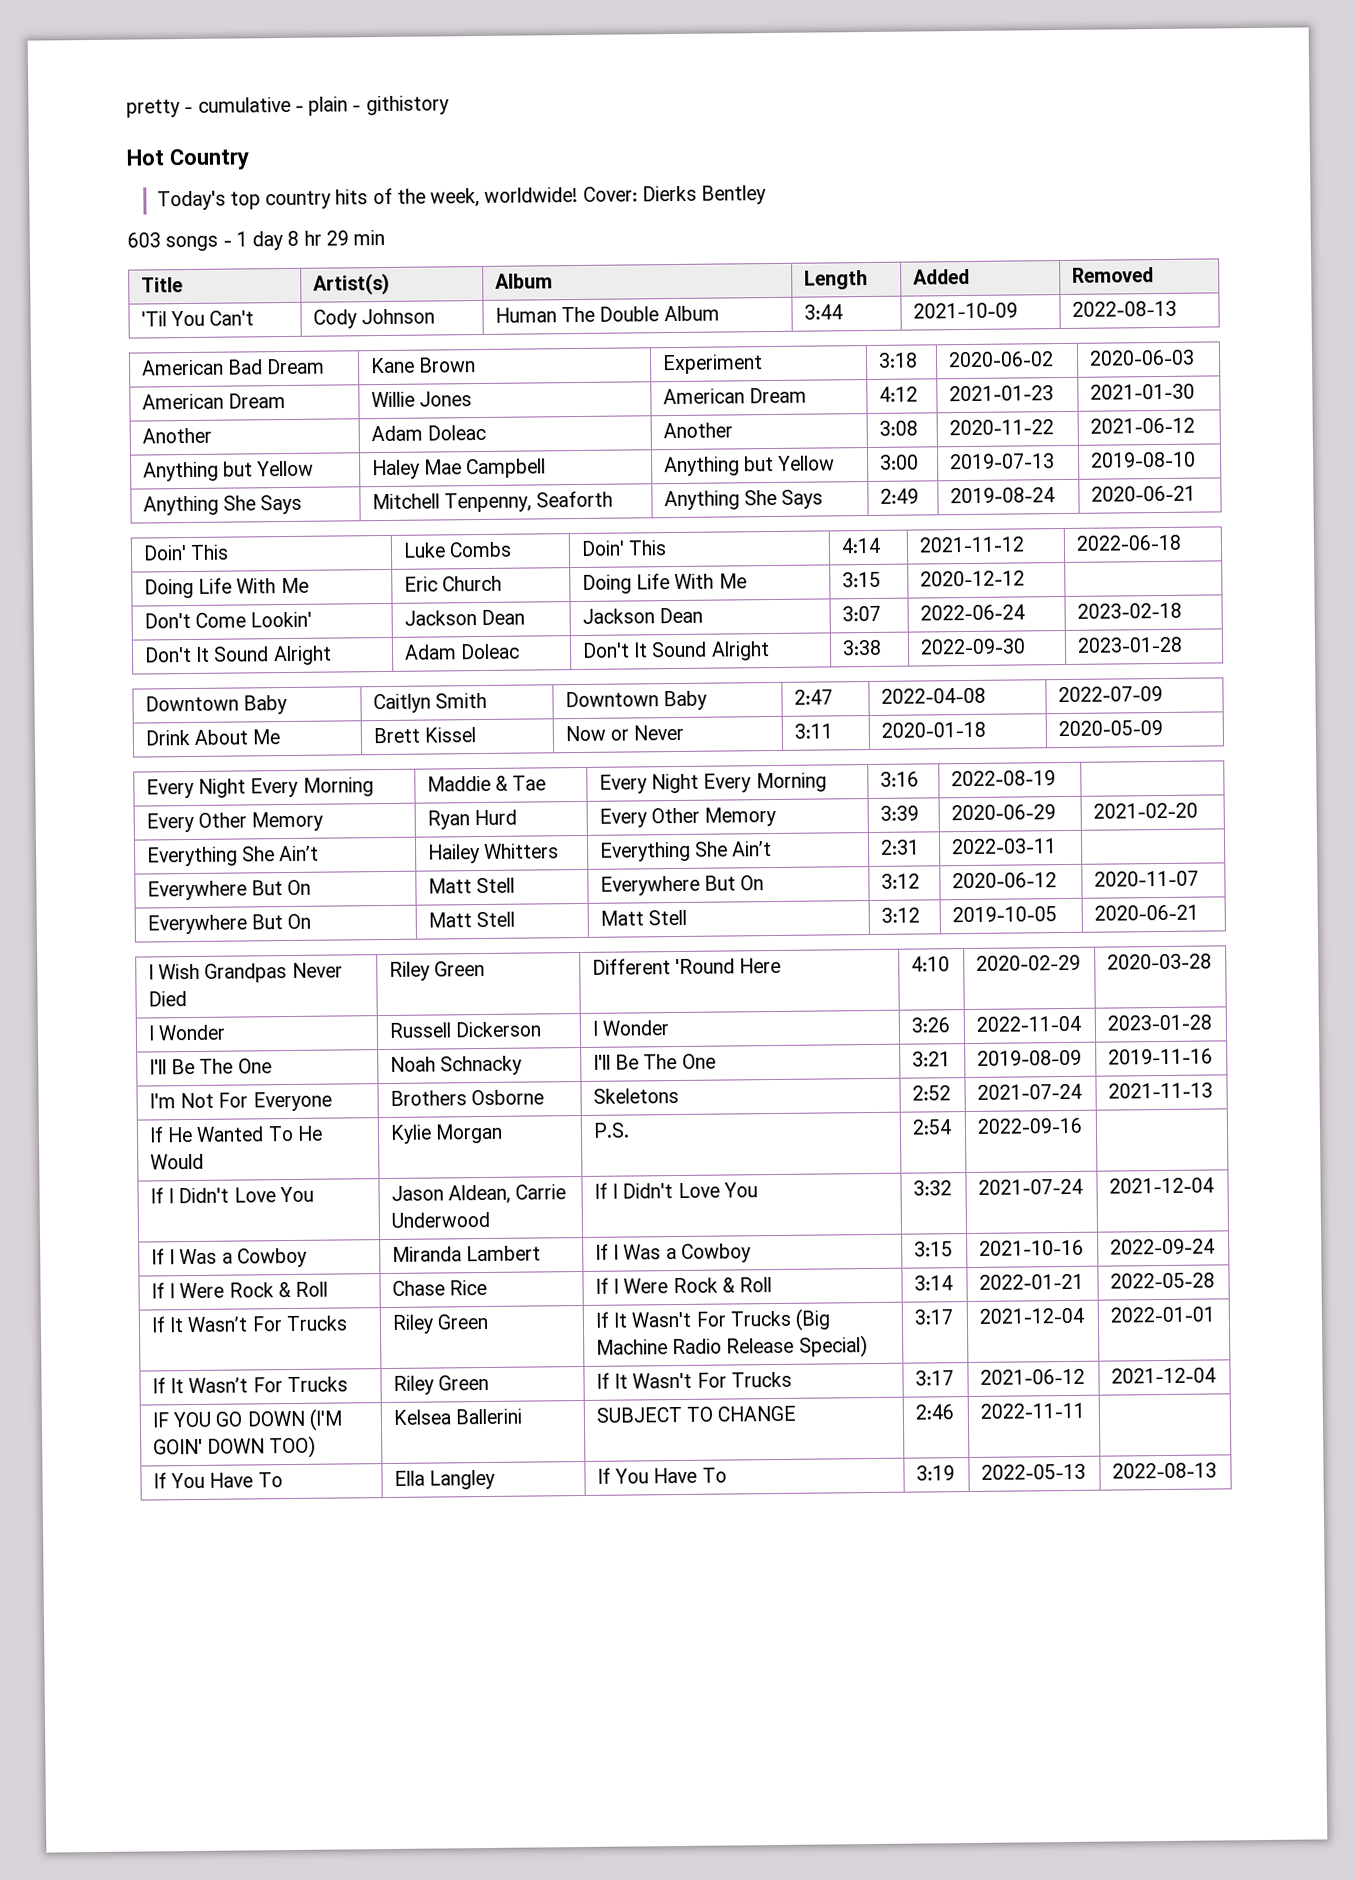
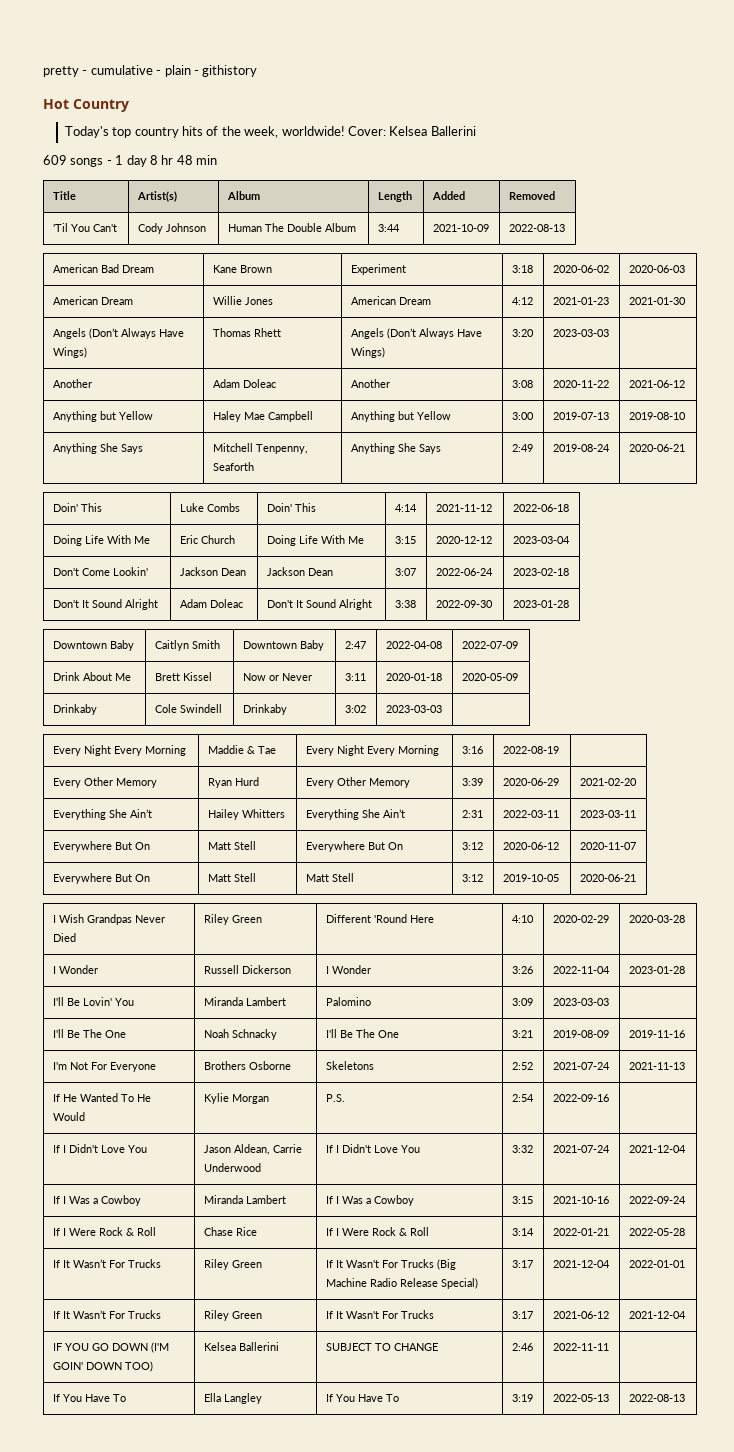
[641,185,767,205] [127,232,161,248] Dierks Bentley // 603 -> [389,126,476,136] [43,155,67,165] Kelsea Ballerini // 609
[325,230,349,246] 29 -> [176,155,193,165] 48
(1195, 391) none -> [52,328,184,339] [52,347,87,358] [212,328,281,337] [350,328,482,339] [350,347,385,358] [511,329,534,337] [552,329,609,337] // Angels (Don’t Always Have Wings) | Thomas Rhett | Angels (Don’t Always Have Wings) | 3:20 | 2023-03-03 |
(1025, 578) none -> [512,536,570,544] 2023-03-04
(1163, 728) none -> [52,704,97,715] [154,704,222,713] [242,704,287,715] [344,705,366,713] [385,705,442,713] // Drinkaby | Cole Swindell | Drinkaby | 3:02 | 2023-03-03 |
(1057, 846) none -> [579,810,636,818] 2023-03-11
(1212, 1022) none -> [52,997,134,1006] [203,997,286,1006] [325,997,371,1006] [511,998,533,1006] [552,998,609,1006] // I'll Be Lovin' You | Miranda Lambert | Palomino | 3:09 | 2023-03-03 |

